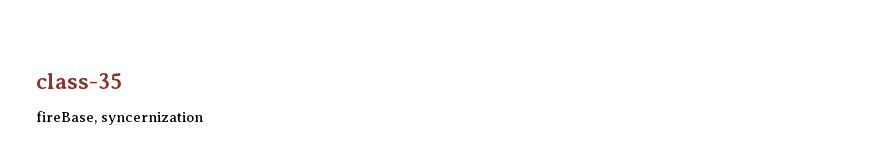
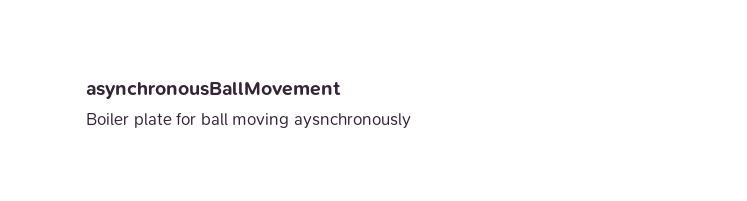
[36,73,122,89] [36,111,203,125] class-35 // fireBase, syncernization -> [86,82,341,99] [86,112,411,129] asynchronousBallMovement // Boiler plate for ball moving aysnchronously

